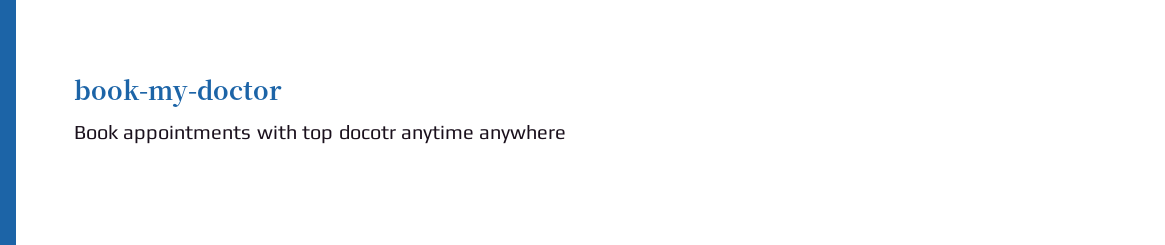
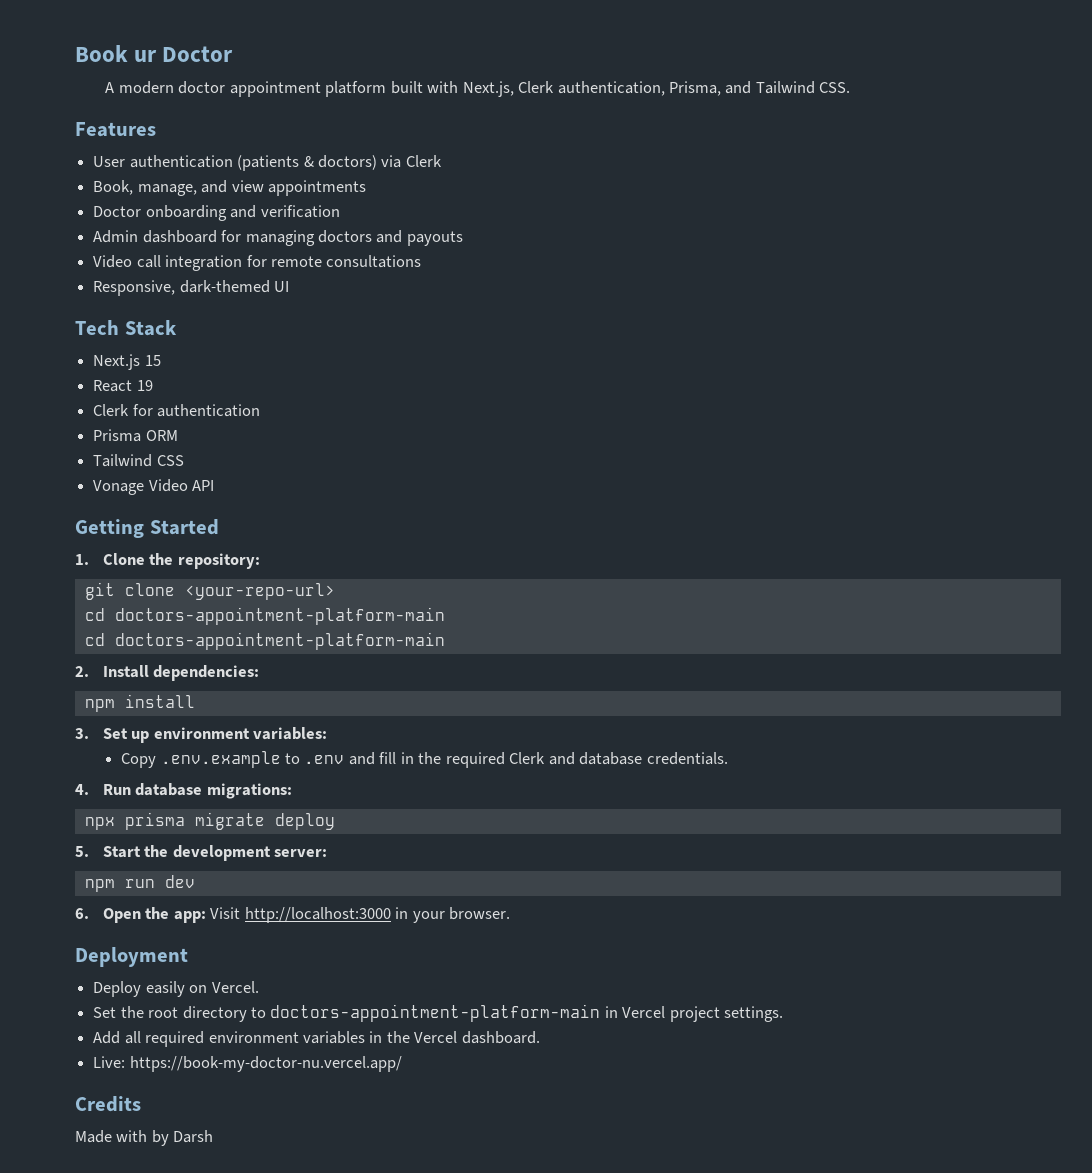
[74,79,282,107] [74,125,567,144] book-my-doctor // Book appointments with top docotr anytime anywhere -> [75,45,234,62] [105,81,851,97] [75,122,156,137] [93,155,442,171] [93,180,366,196] [93,205,340,221] [93,230,463,246] [93,255,422,271] [93,280,290,296] [75,320,177,336] [93,354,161,370] [93,380,153,392] [93,404,261,417] [93,429,178,442] [93,454,184,467] [93,479,215,495] [75,519,219,538] [75,553,260,569] [84,582,335,600] [84,607,445,625] [84,632,445,650] [75,665,260,681] [84,694,195,712] [75,727,328,743] [121,751,728,768] [75,783,292,799] [84,812,335,830] [75,845,328,861] [84,875,195,892] [75,907,511,923] [75,947,188,967] [93,981,259,997] [93,1004,784,1022] [93,1031,540,1047] [93,1056,402,1072] [75,1096,141,1112] [75,1130,214,1146] Book ur Doctor // A modern doctor appointment platform built with Next.js, Clerk authentication, Prisma, and Tailwind CSS. // Features // User authentication (patients & doctors) via Clerk // Book, manage, and view appointments // Doctor onboarding and verification // Admin dashboard for managing doctors and payouts // Video call integration for remote consultations // Responsive, dark-themed UI // Tech Stack // Next.js 15 // React 19 // Clerk for authentication // Prisma ORM // Tailwind CSS // Vonage Video API // Getting Started // 1. Clone the repository: // git clone <your-repo-url> // cd doctors-appointment-platform-main // cd doctors-appointment-platform-main // 2. Install dependencies: // npm install // 3. Set up environment variables: // Copy .env.example to .env and fill in the required Clerk and database credentials. // 4. Run database migrations: // npx prisma migrate deploy // 5. Start the development server: // npm run dev // 6. Open the app: Visit http://localhost:3000 in your browser. // Deployment // Deploy easily on Vercel. // Set the root directory to doctors-appointment-platform-main in Vercel project settings. // Add all required environment variables in the Vercel dashboard. // Live: https://book-my-doctor-nu.vercel.app/ // Credits // Made with by Darsh

